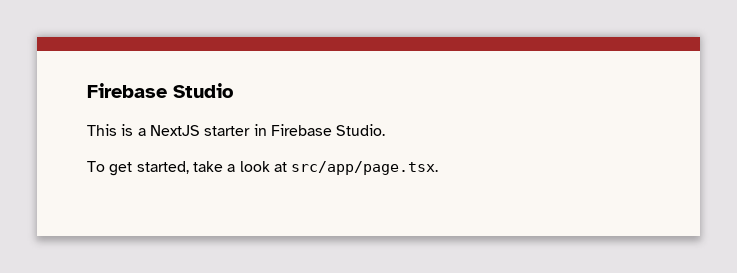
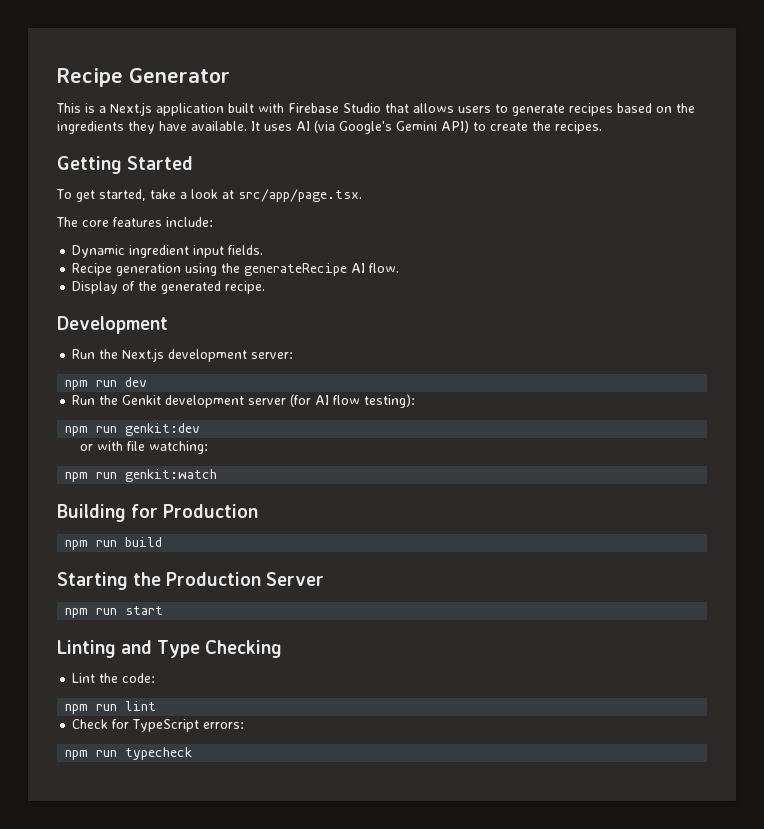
[87,83,233,98] Firebase Studio -> [57,68,230,87] Recipe Generator
[149,124,386,136] NextJS starter in Firebase Studio. -> [110,102,695,116] [57,120,602,134] [57,156,194,174] Next.js application built with Firebase Studio that allows users to generate recipes based on the ingredients they have available. It uses AI (via Google's Gemini API) to create the recipes. // Getting Started
(439, 168) none -> [56,217,213,227] [72,245,264,258] [72,263,400,276] [72,281,266,294] [57,316,168,334] [72,348,294,362] [65,377,148,390] [72,394,416,408] [65,423,201,436] [79,441,208,454] [65,469,218,482] [57,504,259,522] [65,537,163,550] [57,572,325,590] [65,606,164,618] [57,640,283,658] [72,673,156,683] [65,701,157,714] [72,719,245,732] [65,747,193,760] // The core features include: // Dynamic ingredient input fields. // Recipe generation using the generateRecipe AI flow. // Display of the generated recipe. // Development // Run the Next.js development server: // npm run dev // Run the Genkit development server (for AI flow testing): // npm run genkit:dev // or with file watching: // npm run genkit:watch // Building for Production // npm run build // Starting the Production Server // npm run start // Linting and Type Checking // Lint the code: // npm run lint // Check for TypeScript errors: // npm run typecheck

